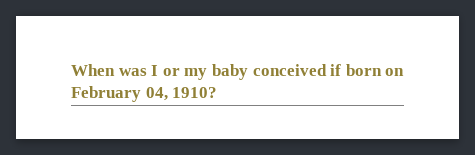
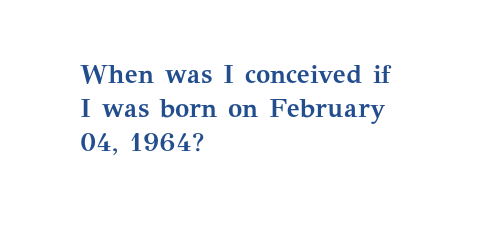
[162,64,342,80] or my baby conceived if -> [244,65,392,84] [80,99,149,118] conceived if I was
[172,87,218,98] 1910? -> [129,132,204,152] 1964?

